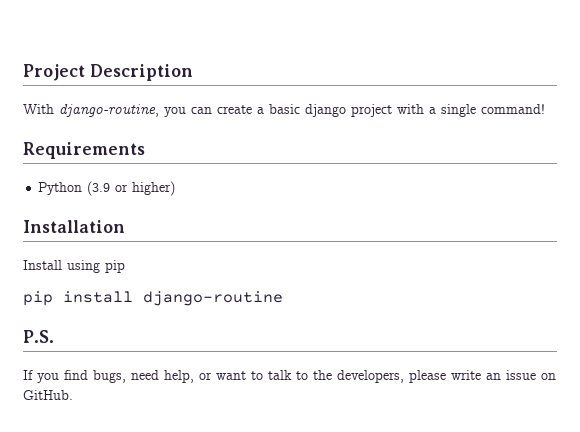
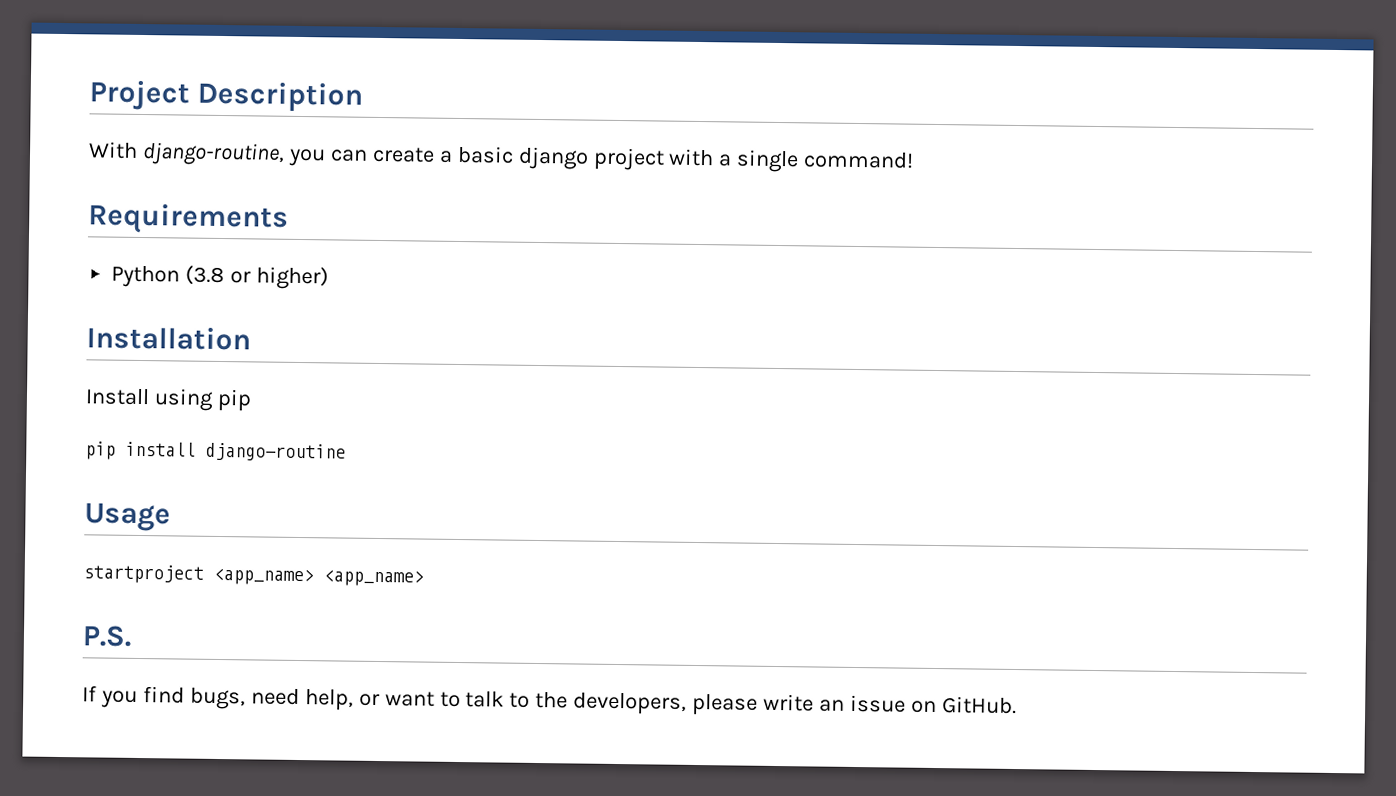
[87,181,111,196] (3.9 -> [185,265,226,286] (3.8
(283, 298) none -> [84,502,171,532] [83,564,424,587] // Usage // startproject <app_name> <app_name>

